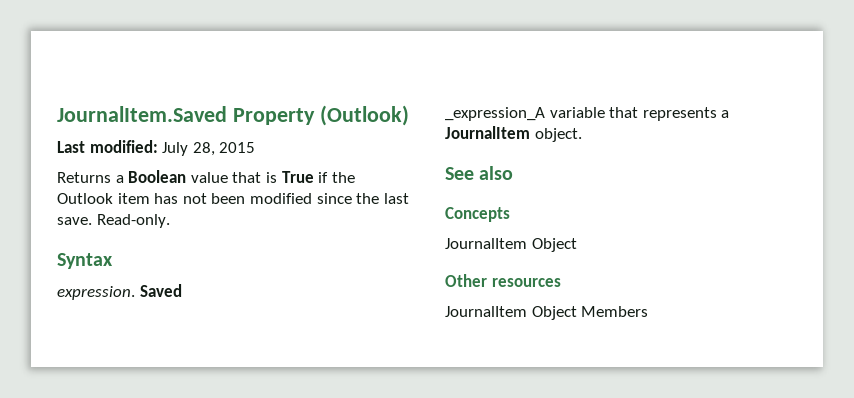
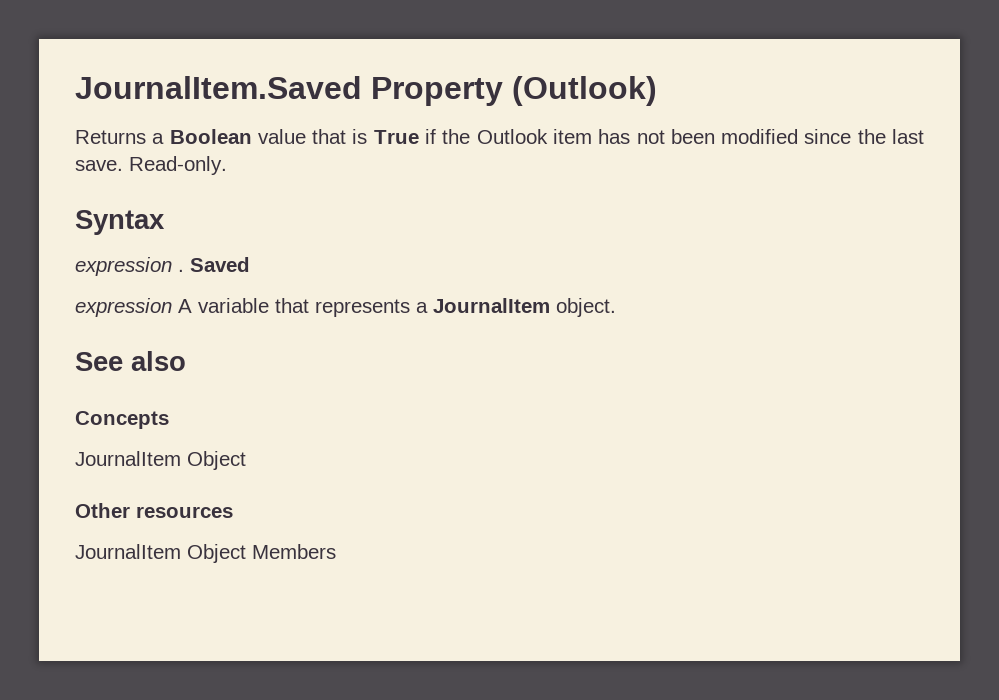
[57,140,256,156] // Last modified: July 28, 2015 -> (657, 91) none
[57,286,135,300] expression. -> [75,257,184,276] expression .
[445,107,545,121] _expression_A -> [75,298,192,317] expression A

